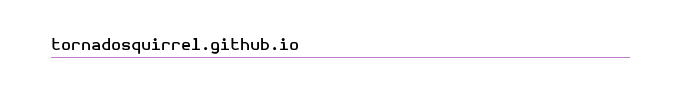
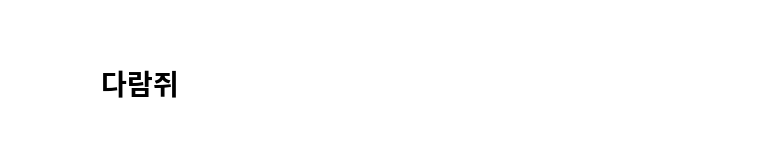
[51,38,299,54] tornadosquirrel.github.io -> [101,70,179,98] 다람쥐

